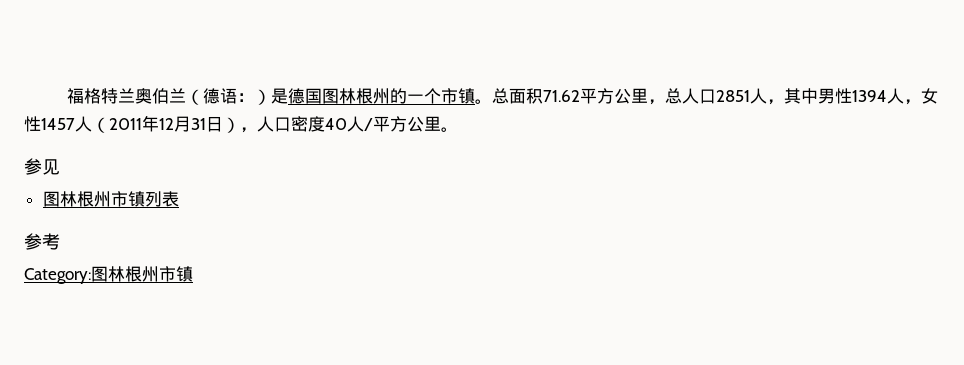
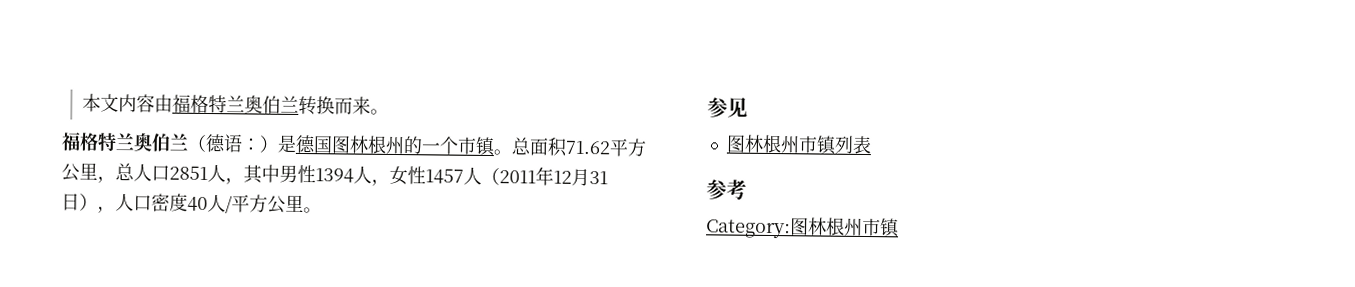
(66, 96) none -> [82,93,390,116] 本文内容由福格特兰奥伯兰转换而来。 //

